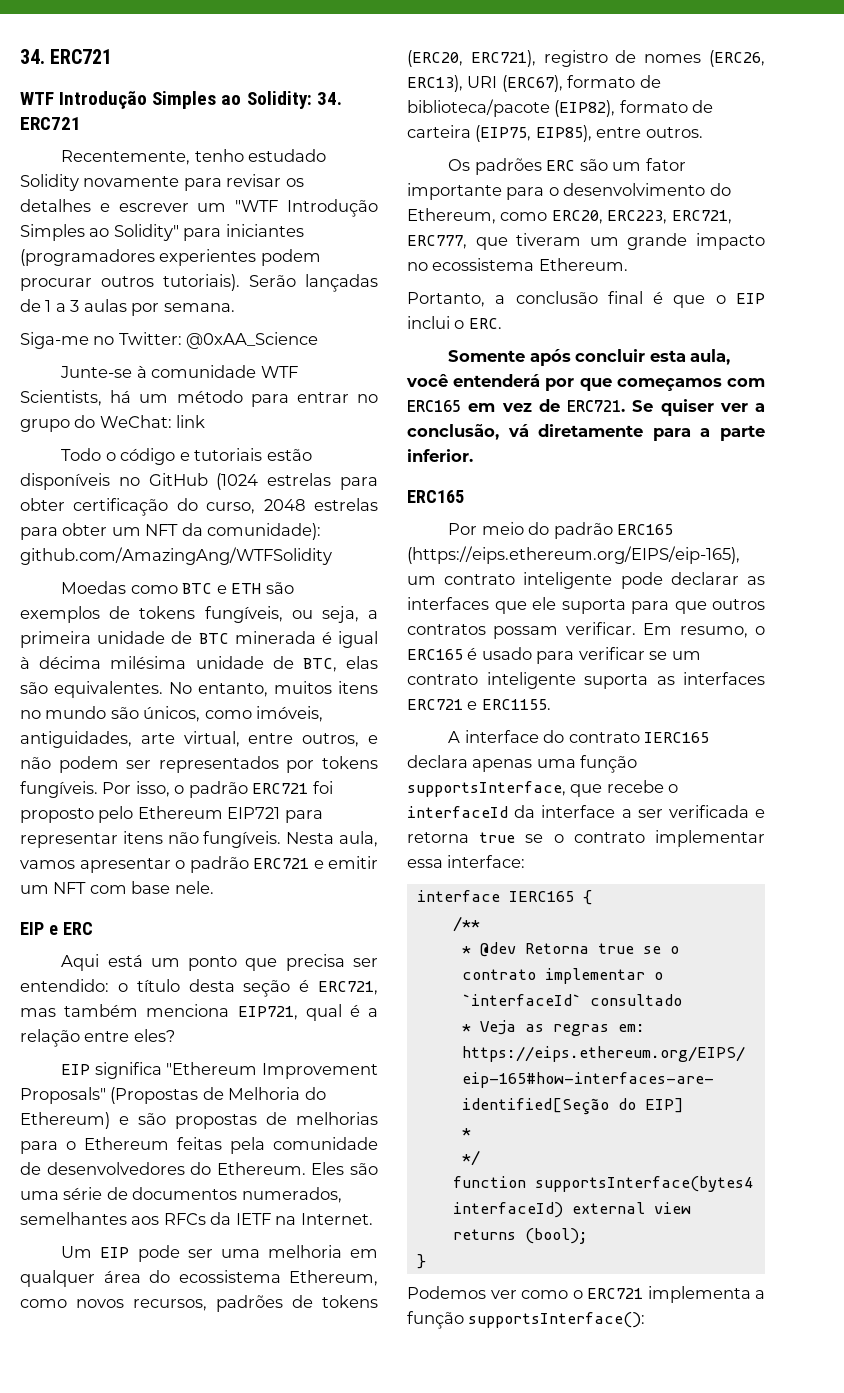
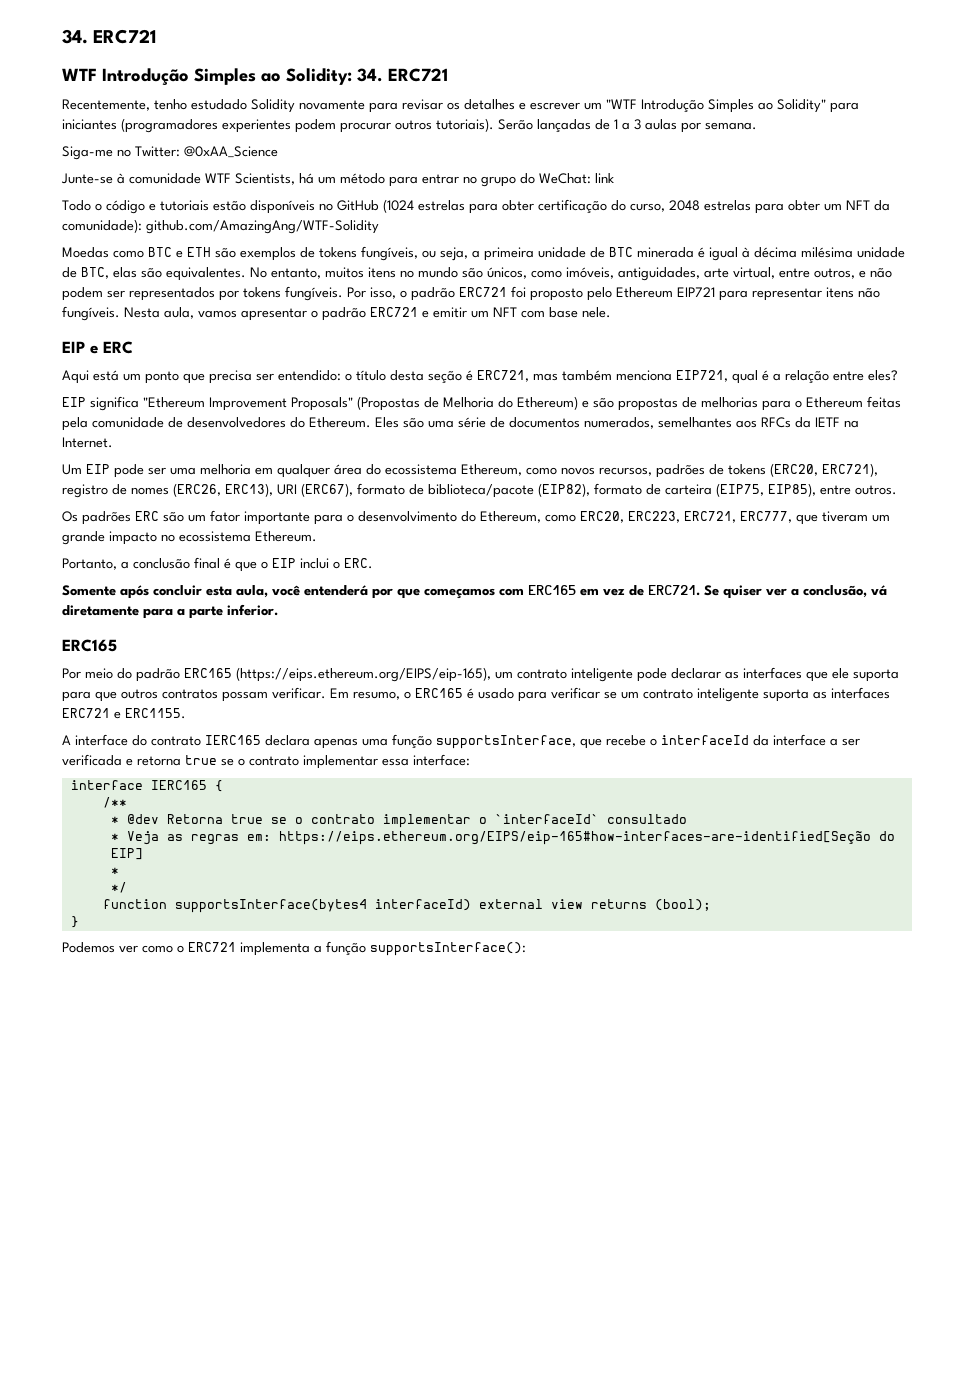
[20,547,332,565] github.com/AmazingAng/WTFSolidity -> [146,220,379,234] github.com/AmazingAng/WTF-Solidity

